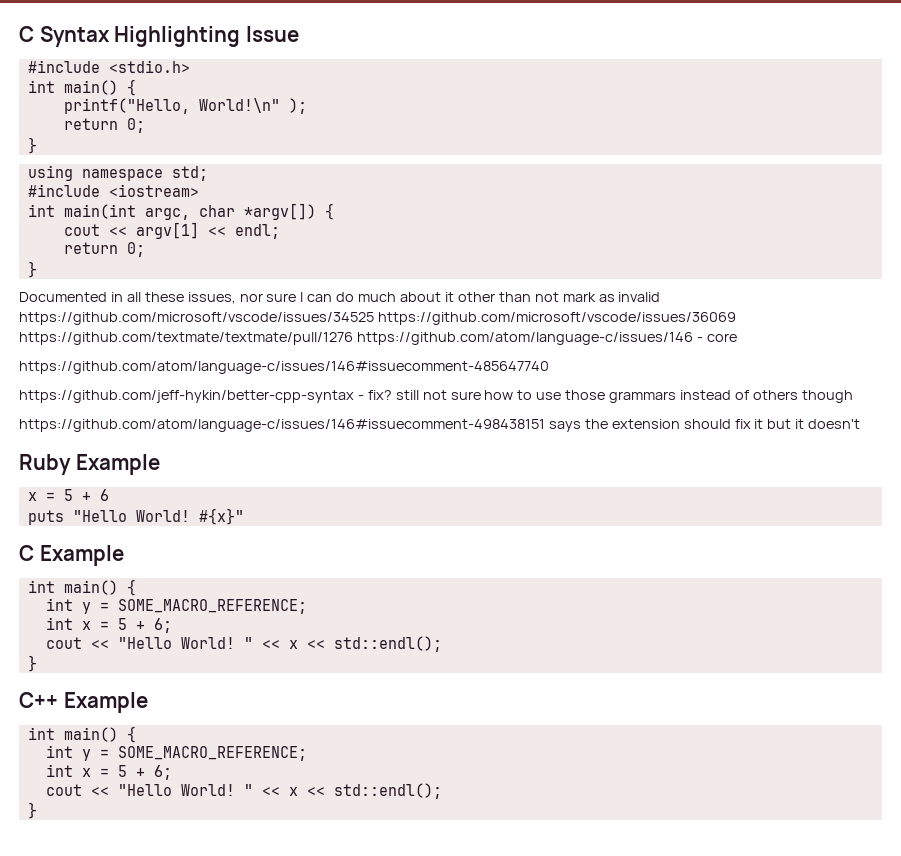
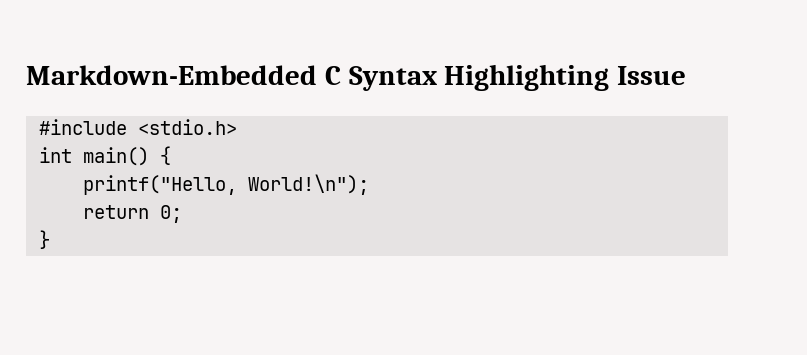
(19, 34) none -> [26,65,317,85] Markdown-Embedded
[198,98,307,114] [63,118,145,133] [27,137,37,154] [27,165,208,181] [27,184,199,197] [27,203,334,220] [63,222,280,239] [63,242,145,257] [27,261,37,278] [19,292,661,304] [19,312,736,325] [19,332,737,345] [19,361,549,374] [19,390,853,403] [19,419,861,432] [19,454,160,475] [27,489,109,501] [27,508,244,525] [19,545,124,566] [27,579,136,596] [45,598,307,614] [45,617,172,633] [45,636,442,652] [27,655,37,672] [19,692,148,713] [27,726,136,743] [45,745,307,761] [45,764,172,780] [45,783,442,799] [27,802,37,819] World!\n" ); // return 0; // } // using namespace std; // #include <iostream> // int main(int argc, char *argv[]) { // cout << argv[1] << endl; // return 0; // } // Documented in all these issues, nor sure I can do much about it other than not mark as invalid https://github.com/microsoft/vscode/issues/34525 https://github.com/microsoft/vscode/issues/36069 https://github.com/textmate/textmate/pull/1276 https://github.com/atom/language-c/issues/146 - core // https://github.com/atom/language-c/issues/146#issuecomment-485647740 // https://github.com/jeff-hykin/better-cpp-syntax - fix? still not sure how to use those grammars instead of others though // https://github.com/atom/language-c/issues/146#issuecomment-498438151 says the extension should fix it but it doesn't // Ruby Example // x = 5 + 6 // puts "Hello World! #{x}" // C Example // int main() { // int y = SOME_MACRO_REFERENCE; // int x = 5 + 6; // cout << "Hello World! " << x << std::endl(); // } // C++ Example // int main() { // int y = SOME_MACRO_REFERENCE; // int x = 5 + 6; // cout << "Hello World! " << x << std::endl(); // } -> [247,174,369,195] [82,205,182,223] [38,230,50,249] World!\n"); // return 0; // }

